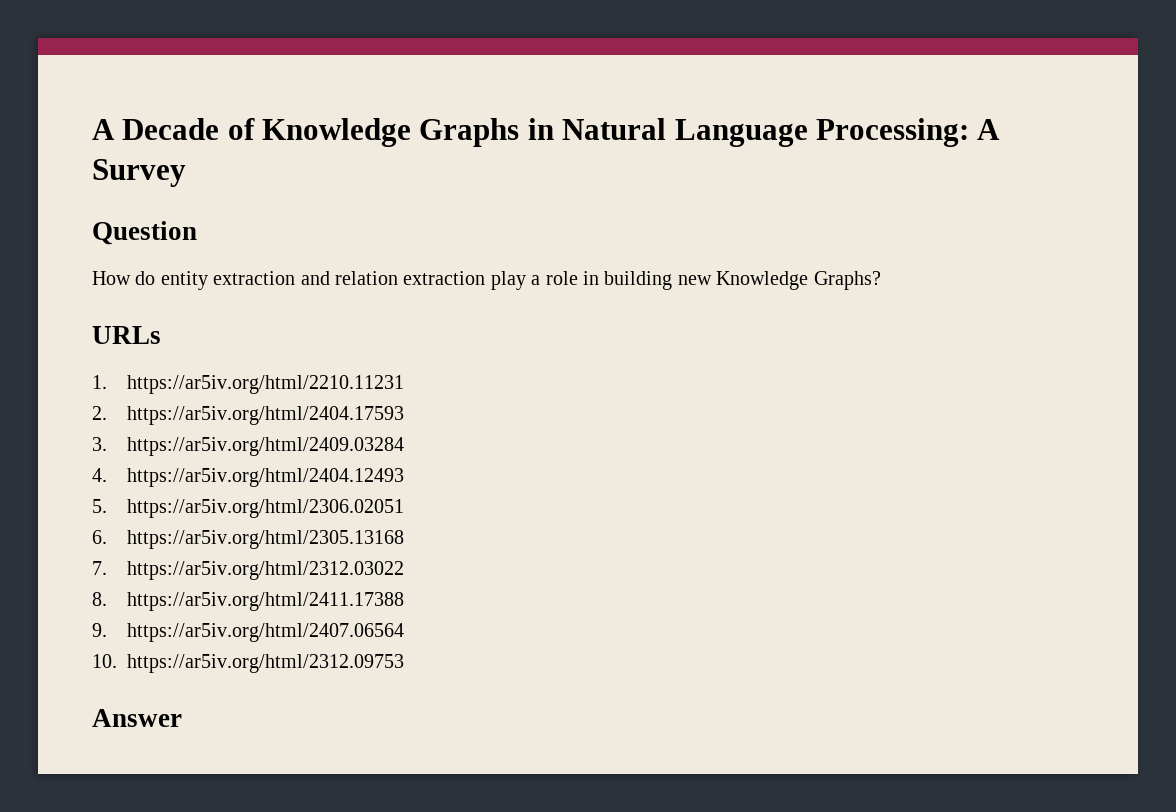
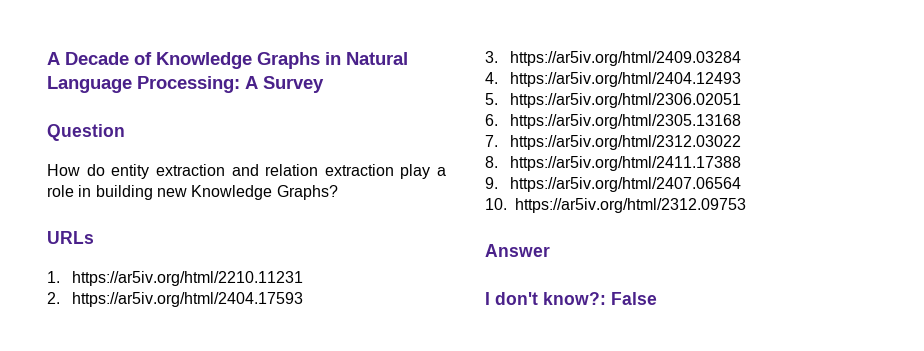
(182, 718) none -> [485,292,657,305] // I don't know?: False

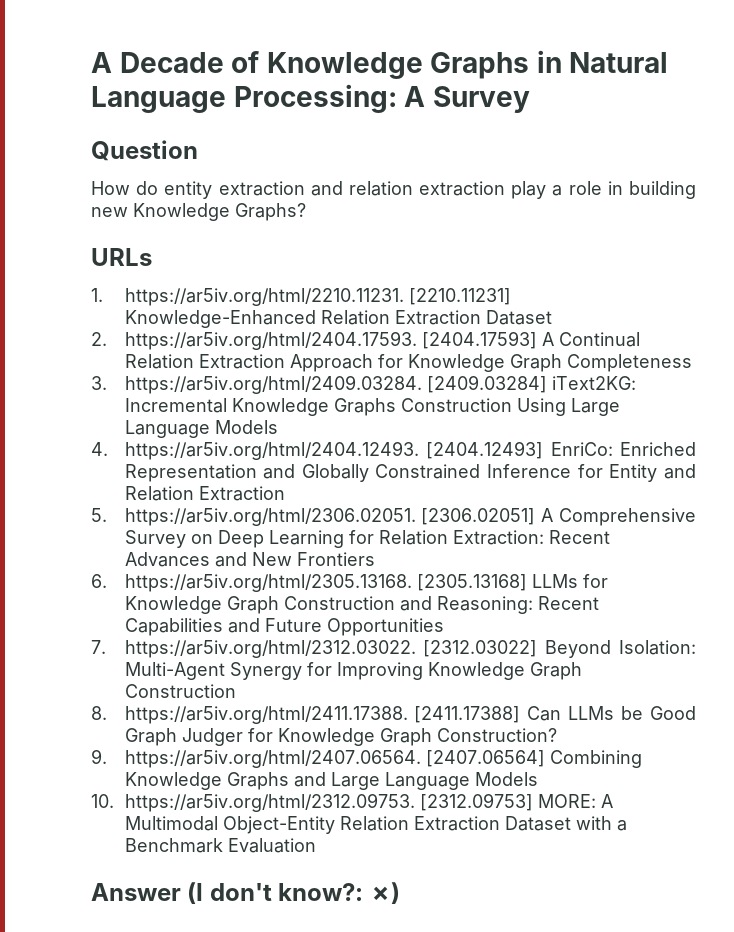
[72,271,304,286] [47,292,304,307] [485,51,742,66] [485,72,742,87] [485,93,742,108] [485,114,742,129] [485,135,742,150] [485,156,742,171] [485,177,742,192] [485,198,746,213] https://ar5iv.org/html/2210.11231 // 2. https://ar5iv.org/html/2404.17593 // 3. https://ar5iv.org/html/2409.03284 // 4. https://ar5iv.org/html/2404.12493 // 5. https://ar5iv.org/html/2306.02051 // 6. https://ar5iv.org/html/2305.13168 // 7. https://ar5iv.org/html/2312.03022 // 8. https://ar5iv.org/html/2411.17388 // 9. https://ar5iv.org/html/2407.06564 // 10. https://ar5iv.org/html/2312.09753 -> [124,288,511,306] [124,310,552,328] [91,331,640,350] [124,354,692,372] [91,375,636,394] [124,398,620,416] [124,420,278,438] [91,441,696,460] [124,464,696,482] [124,486,285,501] [91,508,696,526] [124,530,610,548] [124,552,375,567] [91,574,608,592] [124,596,599,614] [124,618,444,636] [91,640,696,658] [124,662,582,680] [124,684,236,698] [91,706,696,724] [124,728,557,746] [91,749,642,768] [124,772,538,790] [91,793,613,812] [124,816,627,834] [124,838,316,853] https://ar5iv.org/html/2210.11231. [2210.11231] Knowledge-Enhanced Relation Extraction Dataset // 2. https://ar5iv.org/html/2404.17593. [2404.17593] A Continual Relation Extraction Approach for Knowledge Graph Completeness // 3. https://ar5iv.org/html/2409.03284. [2409.03284] iText2KG: Incremental Knowledge Graphs Construction Using Large Language Models // 4. https://ar5iv.org/html/2404.12493. [2404.12493] EnriCo: Enriched Representation and Globally Constrained Inference for Entity and Relation Extraction // 5. https://ar5iv.org/html/2306.02051. [2306.02051] A Comprehensive Survey on Deep Learning for Relation Extraction: Recent Advances and New Frontiers // 6. https://ar5iv.org/html/2305.13168. [2305.13168] LLMs for Knowledge Graph Construction and Reasoning: Recent Capabilities and Future Opportunities // 7. https://ar5iv.org/html/2312.03022. [2312.03022] Beyond Isolation: Multi-Agent Synergy for Improving Knowledge Graph Construction // 8. https://ar5iv.org/html/2411.17388. [2411.17388] Can LLMs be Good Graph Judger for Knowledge Graph Construction? // 9. https://ar5iv.org/html/2407.06564. [2407.06564] Combining Knowledge Graphs and Large Language Models // 10. https://ar5iv.org/html/2312.09753. [2312.09753] MORE: A Multimodal Object-Entity Relation Extraction Dataset with a Benchmark Evaluation
[485,292,490,305] // I -> [187,882,204,904] (I
[611,292,657,305] False -> [369,882,400,904] ✗)

